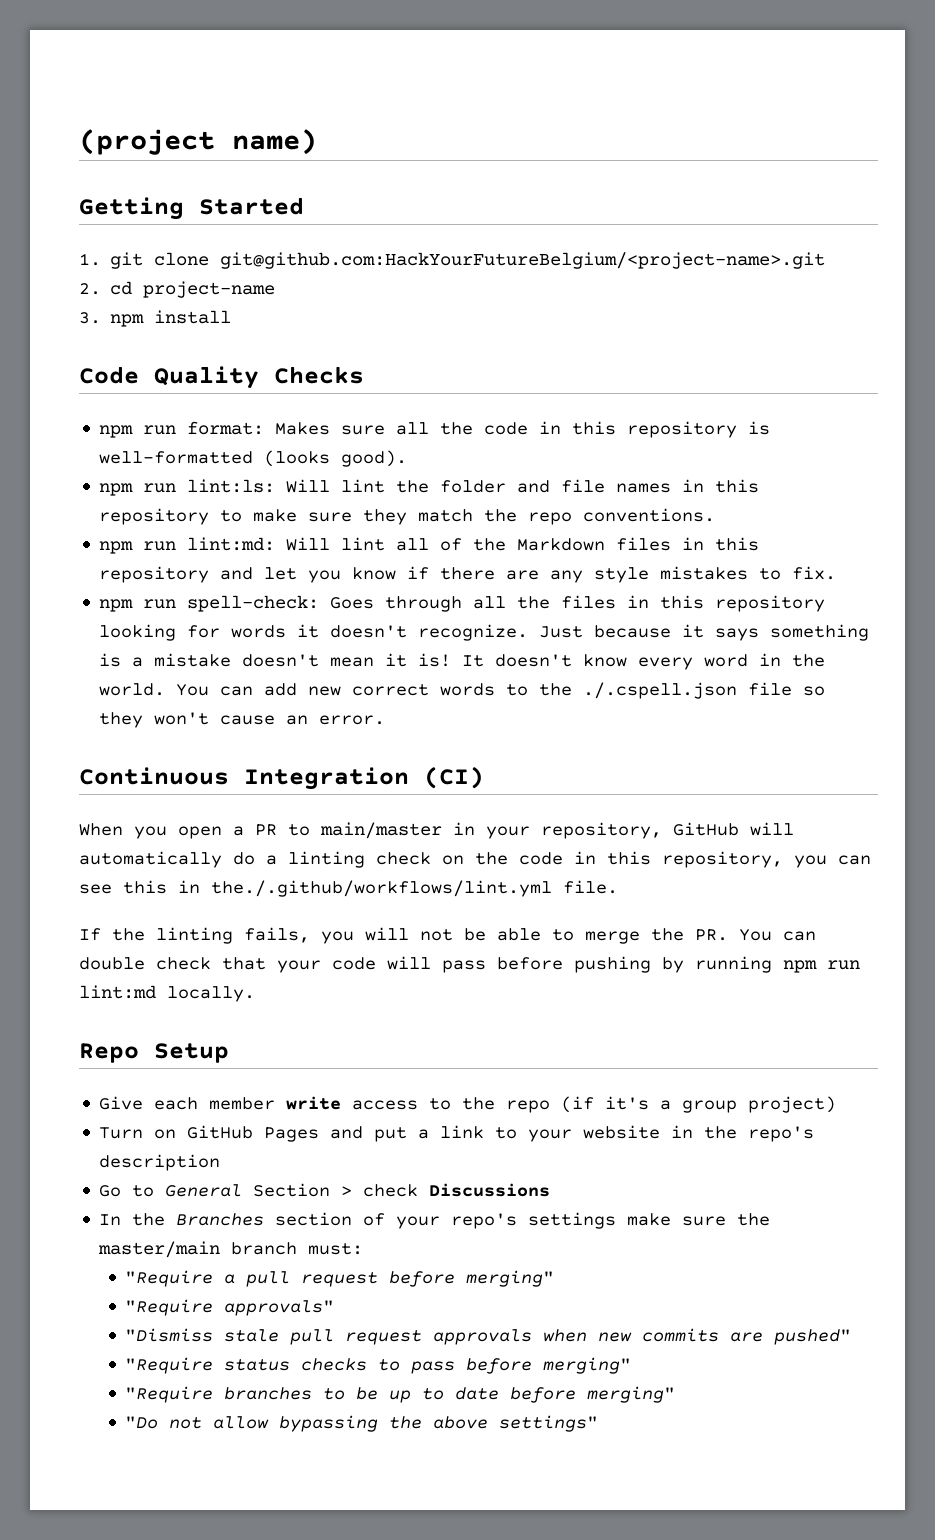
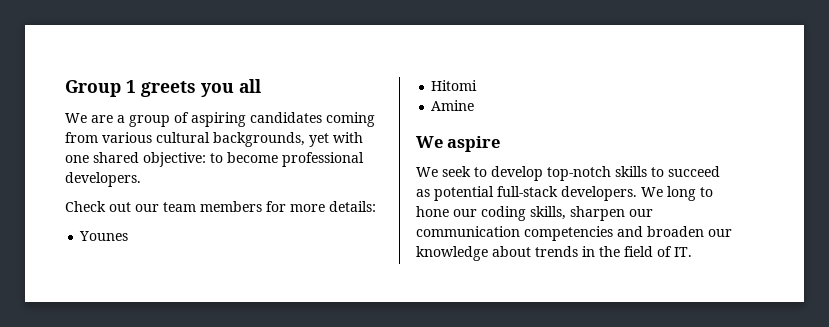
[79,129,317,155] [79,197,304,220] [79,252,826,269] [79,281,276,298] [79,310,232,327] [79,366,364,389] [99,421,771,438] [99,450,408,467] [99,479,760,496] [99,508,716,525] [99,537,760,554] [99,566,837,583] [99,595,826,612] [99,624,870,641] [99,653,826,670] [99,682,826,699] [99,712,386,728] [79,766,484,790] [79,822,794,839] [79,851,871,868] [79,880,618,897] [79,927,816,944] [79,956,860,973] [79,985,255,1002] [79,1043,229,1063] [99,1096,837,1113] [99,1125,815,1142] [99,1154,221,1171] [99,1183,551,1197] [99,1212,771,1229] [98,1241,364,1258] [125,1270,555,1287] [125,1299,335,1316] [125,1328,852,1345] [125,1357,632,1374] [125,1386,676,1403] [125,1415,599,1432] (project name) // Getting Started // 1. git clone git@github.com:HackYourFutureBelgium/<project-name>.git // 2. cd project-name // 3. npm install // Code Quality Checks // npm run format: Makes sure all the code in this repository is well-formatted (looks good). // npm run lint:ls: Will lint the folder and file names in this repository to make sure they match the repo conventions. // npm run lint:md: Will lint all of the Markdown files in this repository and let you know if there are any style mistakes to fix. // npm run spell-check: Goes through all the files in this repository looking for words it doesn't recognize. Just because it says something is a mistake doesn't mean it is! It doesn't know every word in the world. You can add new correct words to the ./.cspell.json file so they won't cause an error. // Continuous Integration (CI) // When you open a PR to main/master in your repository, GitHub will automatically do a linting check on the code in this repository, you can see this in the./.github/workflows/lint.yml file. // If the linting fails, you will not be able to merge the PR. You can double check that your code will pass before pushing by running npm run lint:md locally. // Repo Setup // Give each member write access to the repo (if it's a group project) // Turn on GitHub Pages and put a link to your website in the repo's description // Go to General Section > check Discussions // In the Branches section of your repo's settings make sure the master/main branch must: // "Require a pull request before merging" // "Require approvals" // "Dismiss stale pull request approvals when new commits are pushed" // "Require status checks to pass before merging" // "Require branches to be up to date before merging" // "Do not allow bypassing the above settings" -> [65,79,261,97] [65,112,375,127] [65,132,363,147] [65,152,364,167] [65,172,141,187] [65,201,376,212] [79,231,129,241] [431,80,478,91] [431,100,475,111] [416,136,501,152] [416,166,720,181] [416,186,713,201] [416,206,653,221] [416,226,732,241] [416,246,692,261] Group 1 greets you all // We are a group of aspiring candidates coming from various cultural backgrounds, yet with one shared objective: to become professional developers. // Check out our team members for more details: // Younes // Hitomi // Amine // We aspire // We seek to develop top-notch skills to succeed as potential full-stack developers. We long to hone our coding skills, sharpen our communication competencies and broaden our knowledge about trends in the field of IT.

